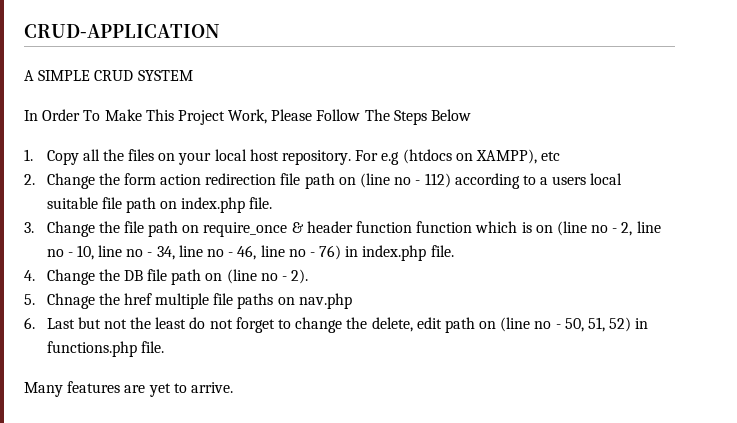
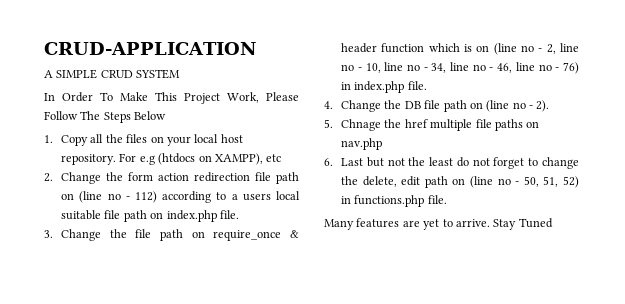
[416,221,473,233] function -> (425, 48) none
(233, 387) none -> [493,218,553,230] Stay Tuned

